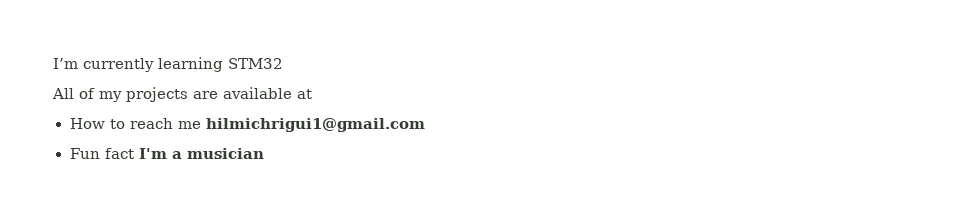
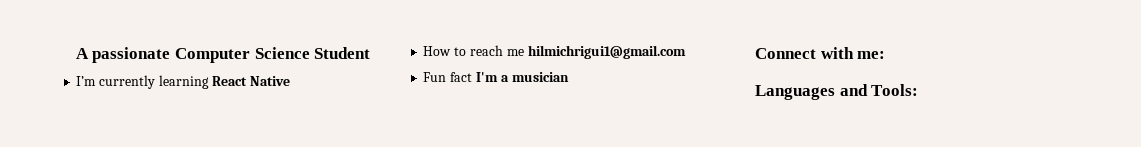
[53,57,283,72] [52,87,312,102] I’m currently learning STM32 // All of my projects are available at -> [75,47,371,63] [76,75,290,89] A passionate Computer Science Student // I’m currently learning React Native
(264, 153) none -> [755,47,886,59] [755,84,919,100] // Connect with me: // Languages and Tools:

